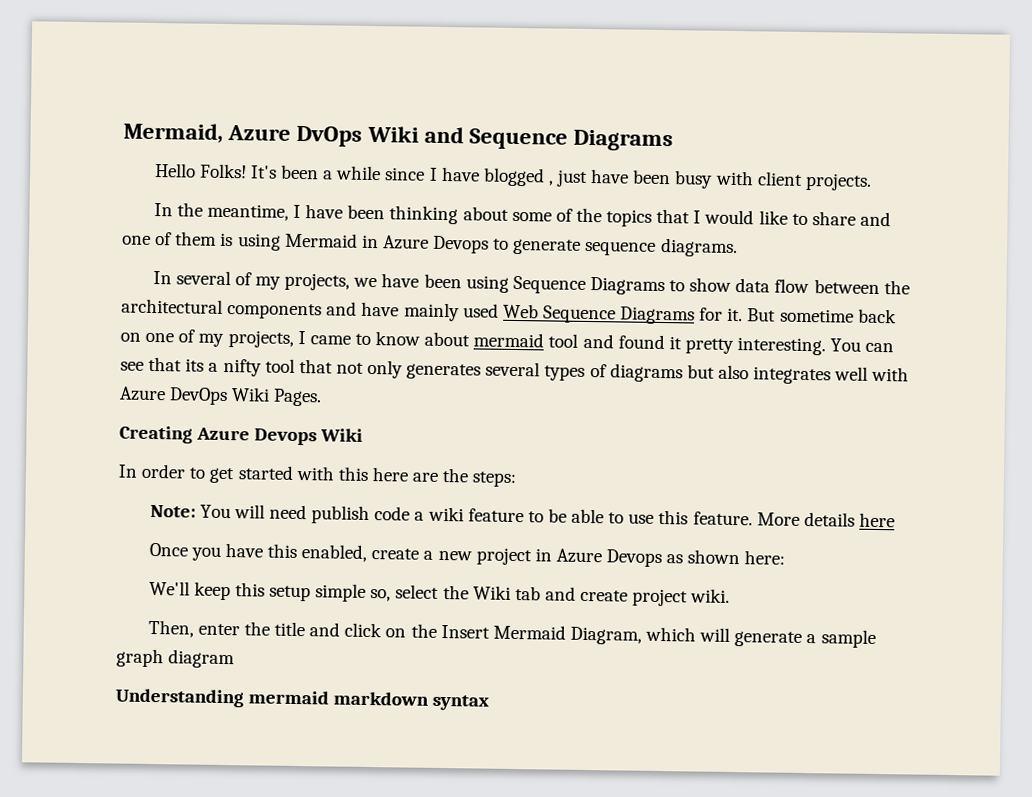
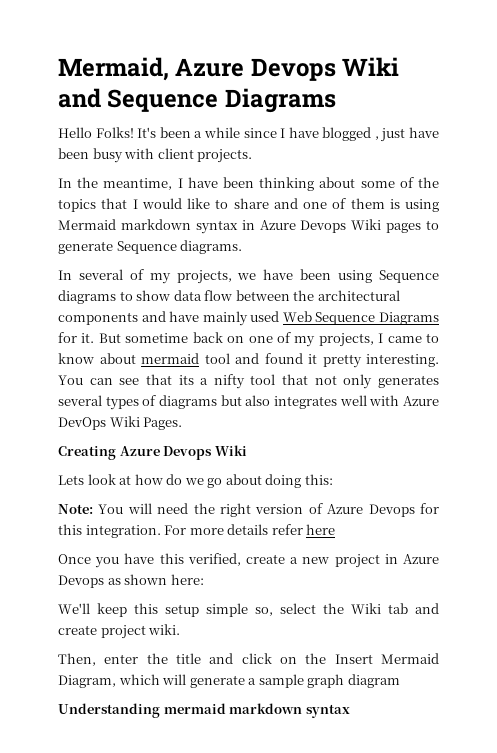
[296,125,363,147] DvOps -> [250,58,336,81] Devops
[361,234,490,254] in Azure Devops -> [120,219,422,234] markdown syntax in Azure Devops Wiki pages
[584,240,657,256] sequence -> [116,241,177,254] Sequence
[589,277,665,296] Diagrams -> [58,290,116,304] diagrams
[118,463,517,488] [149,504,855,527] In order to get started with this here are the steps: // Note: You will need publish code a wiki feature to be able to use this feature. More details -> [58,474,333,488] [58,503,439,517] [58,524,303,538] Lets look at how do we go about doing this: // Note: You will need the right version of Azure Devops for this integration. For more details refer
[301,544,368,562] enabled, -> [187,553,241,566] verified,

